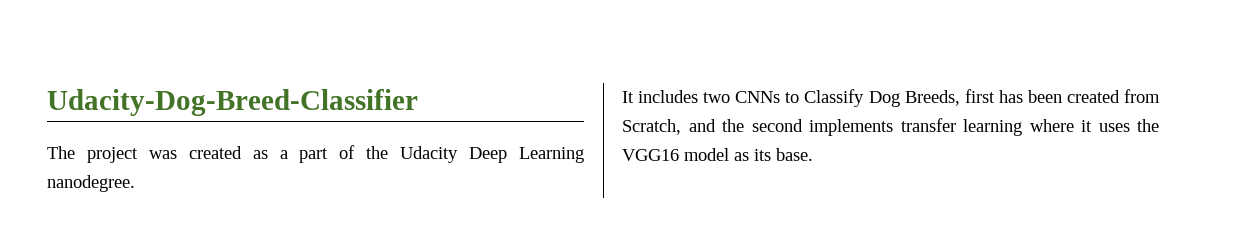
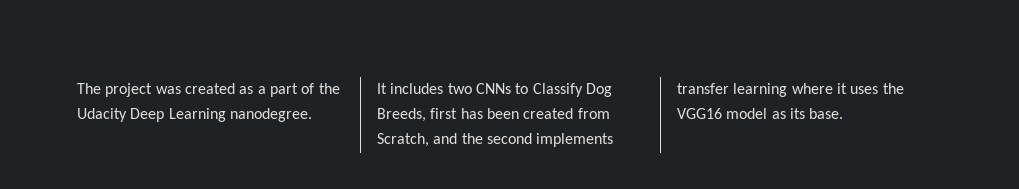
[47,89,418,116] Udacity-Dog-Breed-Classifier // -> (77, 88) none

